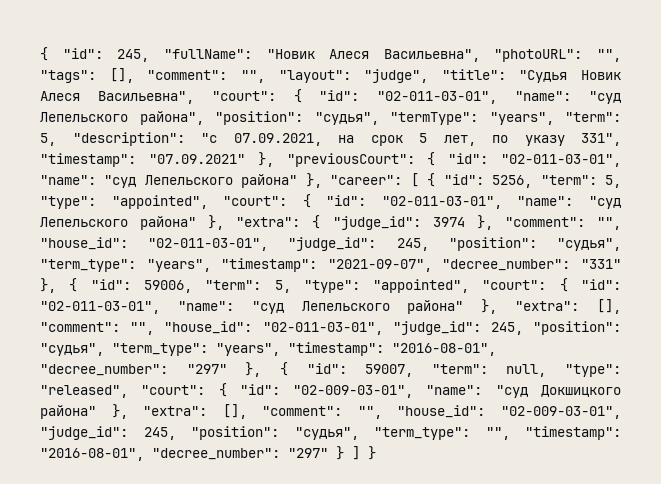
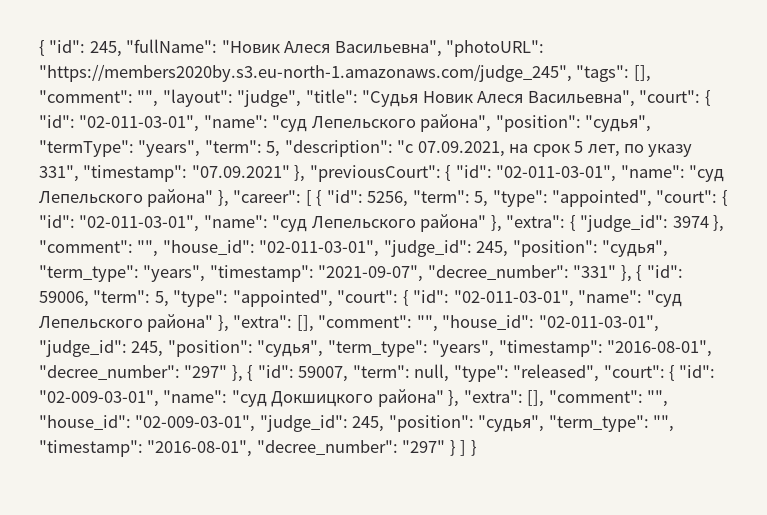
[597,49,621,62] "", -> [39,64,572,82] "https://members2020by.s3.eu-north-1.amazonaws.com/judge_245",

